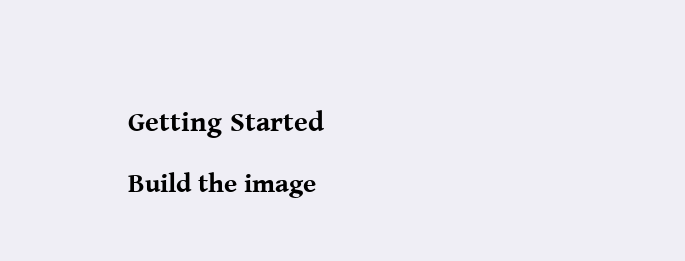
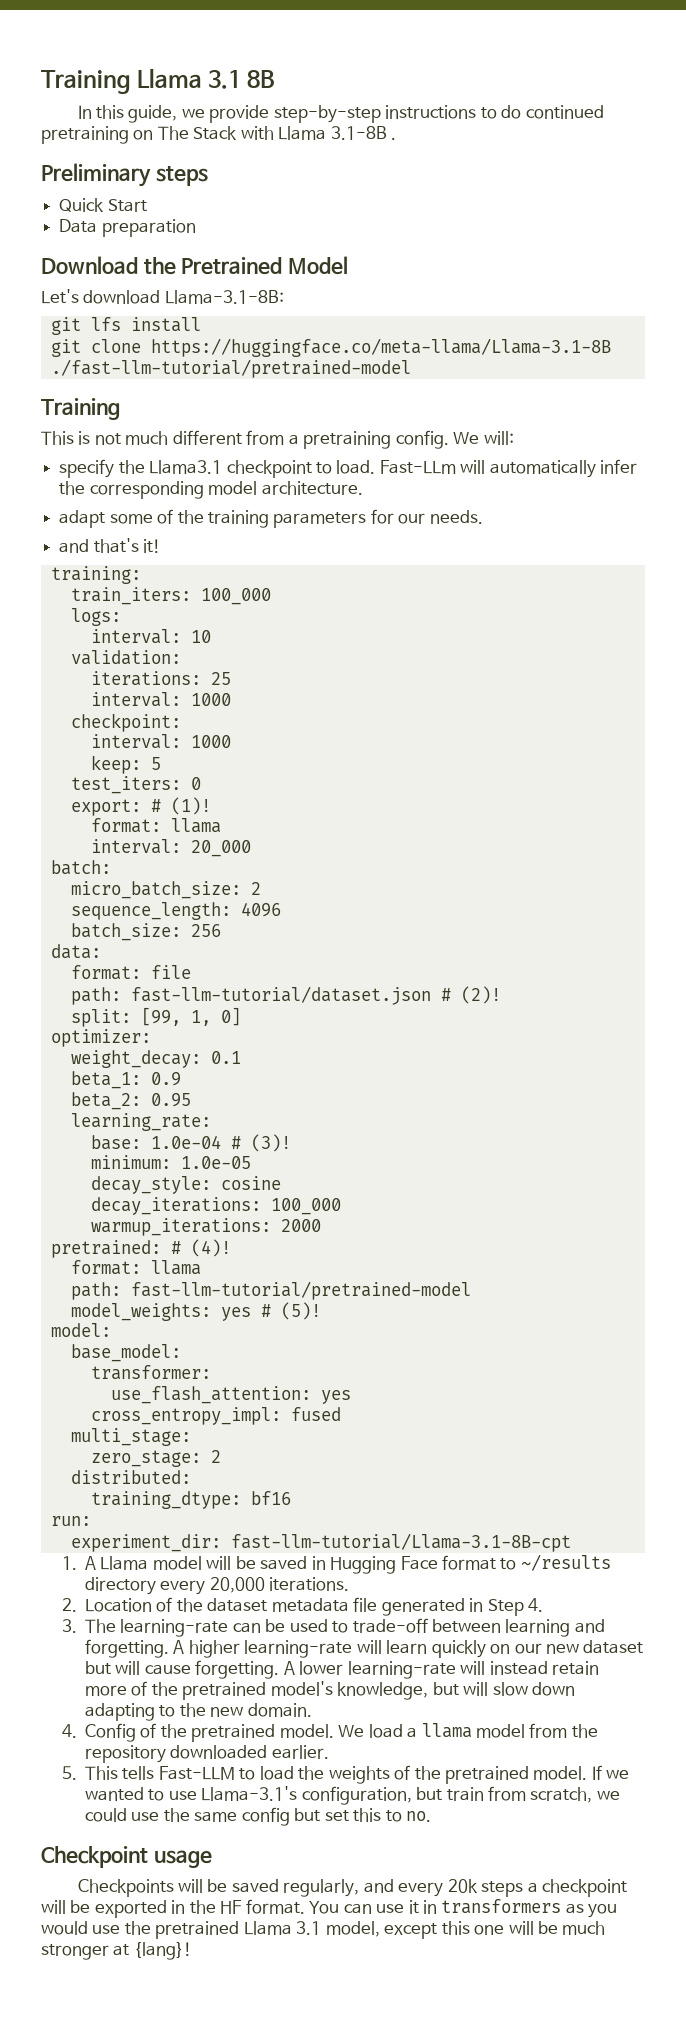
[128,110,325,138] [128,172,317,198] Getting Started // Build the image -> [41,68,275,94] [77,105,604,123] [41,126,397,144] [41,163,208,187] [59,198,147,212] [59,219,196,237] [41,256,348,275] [41,289,284,304] [50,317,201,335] [50,338,611,357] [50,359,411,378] [41,398,120,420] [41,430,514,449] [59,459,638,478] [59,481,363,499] [59,509,483,528] [59,538,162,553] [50,566,141,584] [70,587,271,605] [70,608,121,626] [90,629,211,644] [70,650,181,665] [90,671,231,686] [90,692,231,707] [70,713,181,732] [90,734,231,749] [90,755,161,774] [70,776,201,794] [70,797,211,816] [90,818,221,833] [90,839,251,857] [50,860,111,875] [70,881,261,899] [70,902,281,920] [70,923,221,941] [50,944,101,959] [70,965,191,980] [70,986,501,1005] [70,1007,241,1027] [50,1029,151,1047] [70,1050,241,1068] [70,1071,181,1089] [70,1092,191,1110] [70,1113,211,1131] [90,1134,291,1152] [90,1155,251,1169] [90,1176,281,1194] [90,1197,341,1215] [90,1218,321,1236] [50,1239,231,1258] [70,1260,201,1275] [70,1281,471,1300] [70,1302,321,1321] [50,1323,111,1337] [70,1344,181,1362] [90,1365,211,1380] [110,1386,351,1404] [90,1407,341,1425] [70,1428,191,1446] [90,1450,221,1467] [70,1470,191,1484] [90,1491,291,1509] [50,1516,91,1526] [70,1533,571,1552] [61,1554,611,1574] [84,1577,350,1595] [61,1597,543,1616] [61,1618,605,1637] [84,1639,644,1658] [84,1660,599,1679] [84,1681,575,1700] [84,1703,312,1721] [61,1723,598,1742] [84,1745,329,1763] [61,1765,630,1784] [84,1786,620,1805] [84,1807,431,1826] [41,1846,212,1868] [77,1879,628,1897] [41,1899,618,1918] [41,1921,606,1939] [41,1942,192,1960] Training Llama 3.1 8B // In this guide, we provide step-by-step instructions to do continued pretraining on The Stack with Llama 3.1-8B . // Preliminary steps // Quick Start // Data preparation // Download the Pretrained Model // Let's download Llama-3.1-8B: // git lfs install // git clone https://huggingface.co/meta-llama/Llama-3.1-8B ./fast-llm-tutorial/pretrained-model // Training // This is not much different from a pretraining config. We will: // specify the Llama3.1 checkpoint to load. Fast-LLm will automatically infer the corresponding model architecture. // adapt some of the training parameters for our needs. // and that's it! // training: // train_iters: 100_000 // logs: // interval: 10 // validation: // iterations: 25 // interval: 1000 // checkpoint: // interval: 1000 // keep: 5 // test_iters: 0 // export: # (1)! // format: llama // interval: 20_000 // batch: // micro_batch_size: 2 // sequence_length: 4096 // batch_size: 256 // data: // format: file // path: fast-llm-tutorial/dataset.json # (2)! // split: [99, 1, 0] // optimizer: // weight_decay: 0.1 // beta_1: 0.9 // beta_2: 0.95 // learning_rate: // base: 1.0e-04 # (3)! // minimum: 1.0e-05 // decay_style: cosine // decay_iterations: 100_000 // warmup_iterations: 2000 // pretrained: # (4)! // format: llama // path: fast-llm-tutorial/pretrained-model // model_weights: yes # (5)! // model: // base_model: // transformer: // use_flash_attention: yes // cross_entropy_impl: fused // multi_stage: // zero_stage: 2 // distributed: // training_dtype: bf16 // run: // experiment_dir: fast-llm-tutorial/Llama-3.1-8B-cpt // 1. A Llama model will be saved in Hugging Face format to ~/results directory every 20,000 iterations. // 2. Location of the dataset metadata file generated in Step 4. // 3. The learning-rate can be used to trade-off between learning and forgetting. A higher learning-rate will learn quickly on our new dataset but will cause forgetting. A lower learning-rate will instead retain more of the pretrained model's knowledge, but will slow down adapting to the new domain. // 4. Config of the pretrained model. We load a llama model from the repository downloaded earlier. // 5. This tells Fast-LLM to load the weights of the pretrained model. If we wanted to use Llama-3.1's configuration, but train from scratch, we could use the same config but set this to no. // Checkpoint usage // Checkpoints will be saved regularly, and every 20k steps a checkpoint will be exported in the HF format. You can use it in transformers as you would use the pretrained Llama 3.1 model, except this one will be much stronger at {lang}!

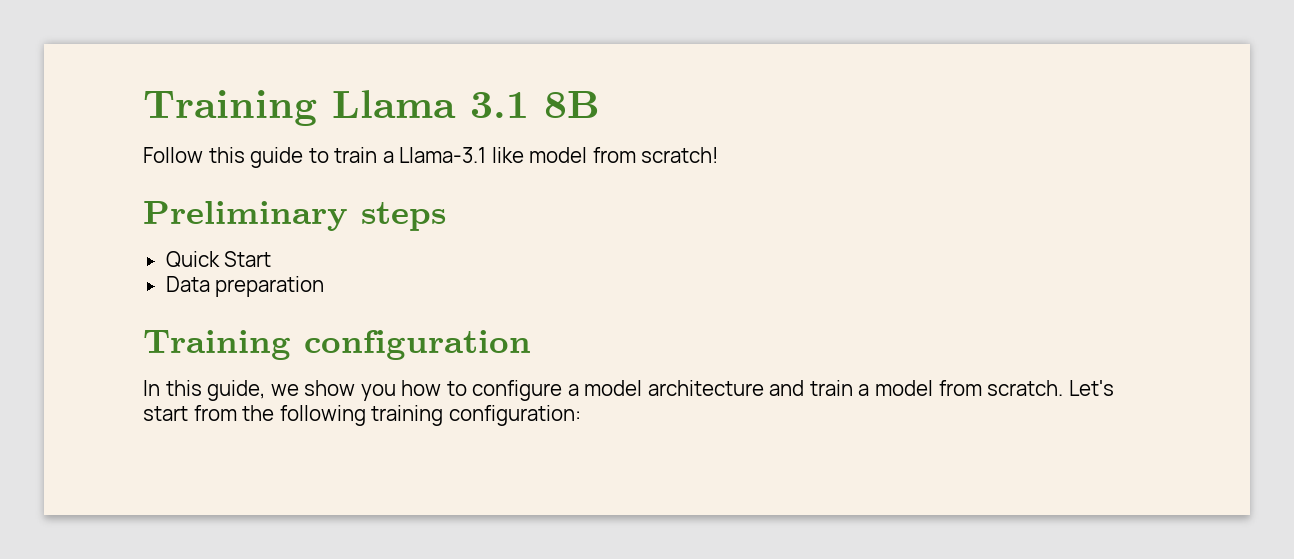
[77,105,604,123] [41,126,397,144] In this guide, we provide step-by-step instructions to do continued pretraining on The Stack with Llama 3.1-8B . -> [143,147,719,168] Follow this guide to train a Llama-3.1 like model from scratch!
[41,256,348,275] [41,289,284,304] [50,317,201,335] [50,338,611,357] [50,359,411,378] [41,398,120,420] [41,430,514,449] [59,459,638,478] [59,481,363,499] [59,509,483,528] [59,538,162,553] [50,566,141,584] [70,587,271,605] [70,608,121,626] [90,629,211,644] [70,650,181,665] [90,671,231,686] [90,692,231,707] [70,713,181,732] [90,734,231,749] [90,755,161,774] [70,776,201,794] [70,797,211,816] [90,818,221,833] [90,839,251,857] [50,860,111,875] [70,881,261,899] [70,902,281,920] [70,923,221,941] [50,944,101,959] [70,965,191,980] [70,986,501,1005] [70,1007,241,1027] [50,1029,151,1047] [70,1050,241,1068] [70,1071,181,1089] [70,1092,191,1110] [70,1113,211,1131] [90,1134,291,1152] [90,1155,251,1169] [90,1176,281,1194] [90,1197,341,1215] [90,1218,321,1236] [50,1239,231,1258] [70,1260,201,1275] [70,1281,471,1300] [70,1302,321,1321] [50,1323,111,1337] [70,1344,181,1362] [90,1365,211,1380] [110,1386,351,1404] [90,1407,341,1425] [70,1428,191,1446] [90,1450,221,1467] [70,1470,191,1484] [90,1491,291,1509] [50,1516,91,1526] [70,1533,571,1552] [61,1554,611,1574] [84,1577,350,1595] [61,1597,543,1616] [61,1618,605,1637] [84,1639,644,1658] [84,1660,599,1679] [84,1681,575,1700] [84,1703,312,1721] [61,1723,598,1742] [84,1745,329,1763] [61,1765,630,1784] [84,1786,620,1805] [84,1807,431,1826] [41,1846,212,1868] [77,1879,628,1897] [41,1899,618,1918] [41,1921,606,1939] [41,1942,192,1960] Download the Pretrained Model // Let's download Llama-3.1-8B: // git lfs install // git clone https://huggingface.co/meta-llama/Llama-3.1-8B ./fast-llm-tutorial/pretrained-model // Training // This is not much different from a pretraining config. We will: // specify the Llama3.1 checkpoint to load. Fast-LLm will automatically infer the corresponding model architecture. // adapt some of the training parameters for our needs. // and that's it! // training: // train_iters: 100_000 // logs: // interval: 10 // validation: // iterations: 25 // interval: 1000 // checkpoint: // interval: 1000 // keep: 5 // test_iters: 0 // export: # (1)! // format: llama // interval: 20_000 // batch: // micro_batch_size: 2 // sequence_length: 4096 // batch_size: 256 // data: // format: file // path: fast-llm-tutorial/dataset.json # (2)! // split: [99, 1, 0] // optimizer: // weight_decay: 0.1 // beta_1: 0.9 // beta_2: 0.95 // learning_rate: // base: 1.0e-04 # (3)! // minimum: 1.0e-05 // decay_style: cosine // decay_iterations: 100_000 // warmup_iterations: 2000 // pretrained: # (4)! // format: llama // path: fast-llm-tutorial/pretrained-model // model_weights: yes # (5)! // model: // base_model: // transformer: // use_flash_attention: yes // cross_entropy_impl: fused // multi_stage: // zero_stage: 2 // distributed: // training_dtype: bf16 // run: // experiment_dir: fast-llm-tutorial/Llama-3.1-8B-cpt // 1. A Llama model will be saved in Hugging Face format to ~/results directory every 20,000 iterations. // 2. Location of the dataset metadata file generated in Step 4. // 3. The learning-rate can be used to trade-off between learning and forgetting. A higher learning-rate will learn quickly on our new dataset but will cause forgetting. A lower learning-rate will instead retain more of the pretrained model's knowledge, but will slow down adapting to the new domain. // 4. Config of the pretrained model. We load a llama model from the repository downloaded earlier. // 5. This tells Fast-LLM to load the weights of the pretrained model. If we wanted to use Llama-3.1's configuration, but train from scratch, we could use the same config but set this to no. // Checkpoint usage // Checkpoints will be saved regularly, and every 20k steps a checkpoint will be exported in the HF format. You can use it in transformers as you would use the pretrained Llama 3.1 model, except this one will be much stronger at {lang}! -> [143,330,531,360] [143,380,1114,401] [143,405,581,426] Training configuration // In this guide, we show you how to configure a model architecture and train a model from scratch. Let's start from the following training configuration:

